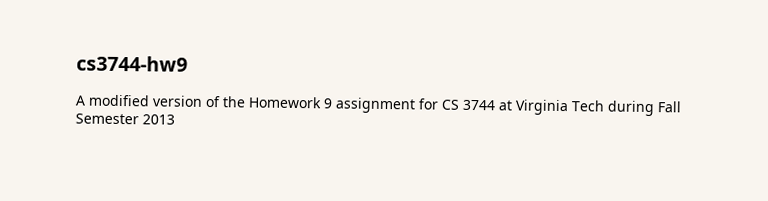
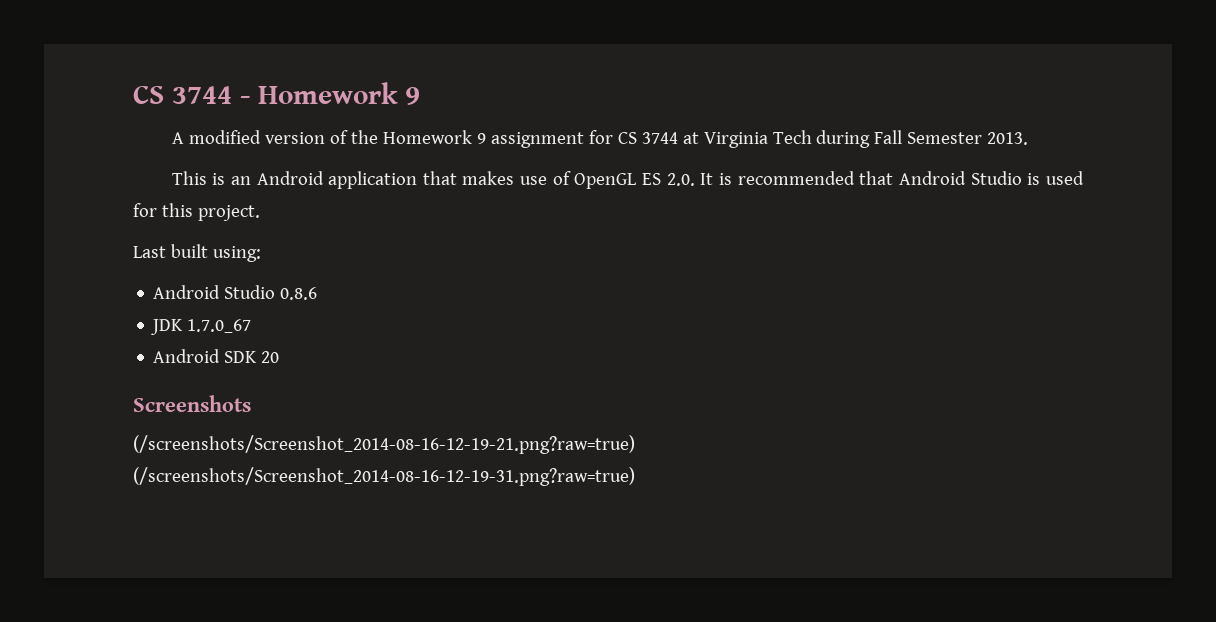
[76,55,188,72] cs3744-hw9 -> [133,82,420,105] CS 3744 - Homework 9
[142,114,175,125] 2013 -> [987,132,1029,145] [171,171,1085,189] [133,203,260,221] [133,244,261,262] [153,285,318,300] [151,319,252,335] [153,349,280,363] [133,395,251,412] [133,435,635,454] [133,467,635,486] 2013. // This is an Android application that makes use of OpenGL ES 2.0. It is recommended that Android Studio is used for this project. // Last built using: // Android Studio 0.8.6 // JDK 1.7.0_67 // Android SDK 20 // Screenshots // (/screenshots/Screenshot_2014-08-16-12-19-21.png?raw=true) (/screenshots/Screenshot_2014-08-16-12-19-31.png?raw=true)

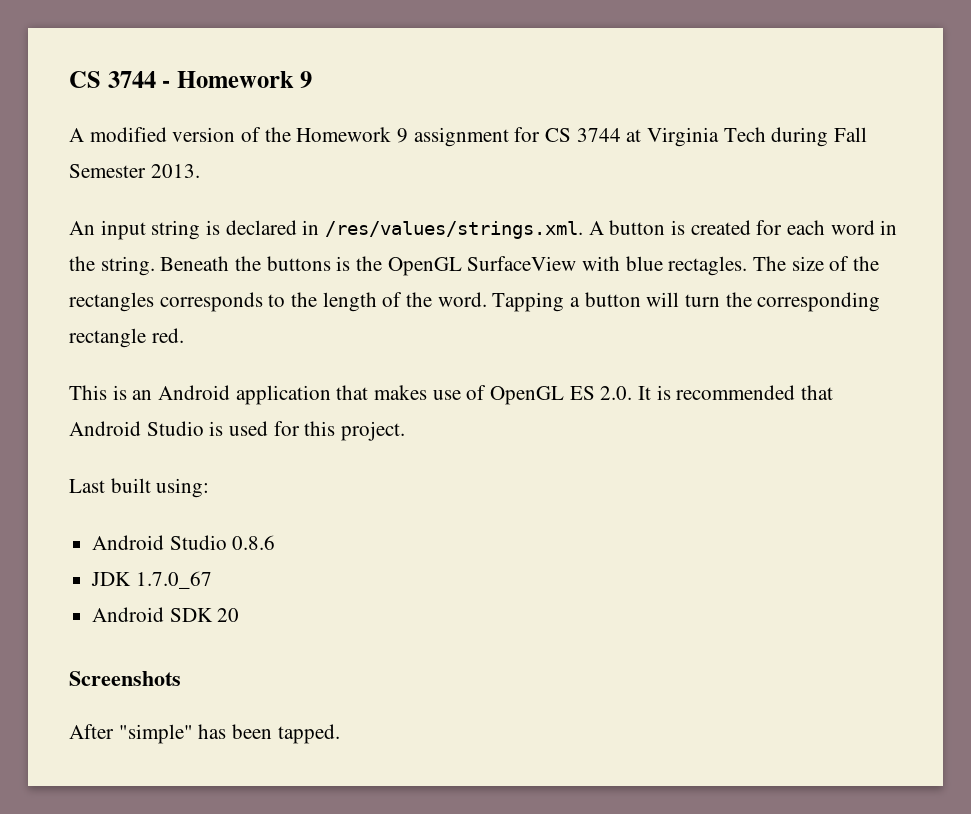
(1029, 138) none -> [69,220,898,240] [69,256,880,276] [69,292,881,312] [69,328,184,348] // An input string is declared in /res/values/strings.xml. A button is created for each word in the string. Beneath the buttons is the OpenGL SurfaceView with blue rectagles. The size of the rectangles corresponds to the length of the word. Tapping a button will turn the corresponding rectangle red.
[133,435,635,454] [133,467,635,486] (/screenshots/Screenshot_2014-08-16-12-19-21.png?raw=true) (/screenshots/Screenshot_2014-08-16-12-19-31.png?raw=true) -> [69,724,340,744] After "simple" has been tapped.

